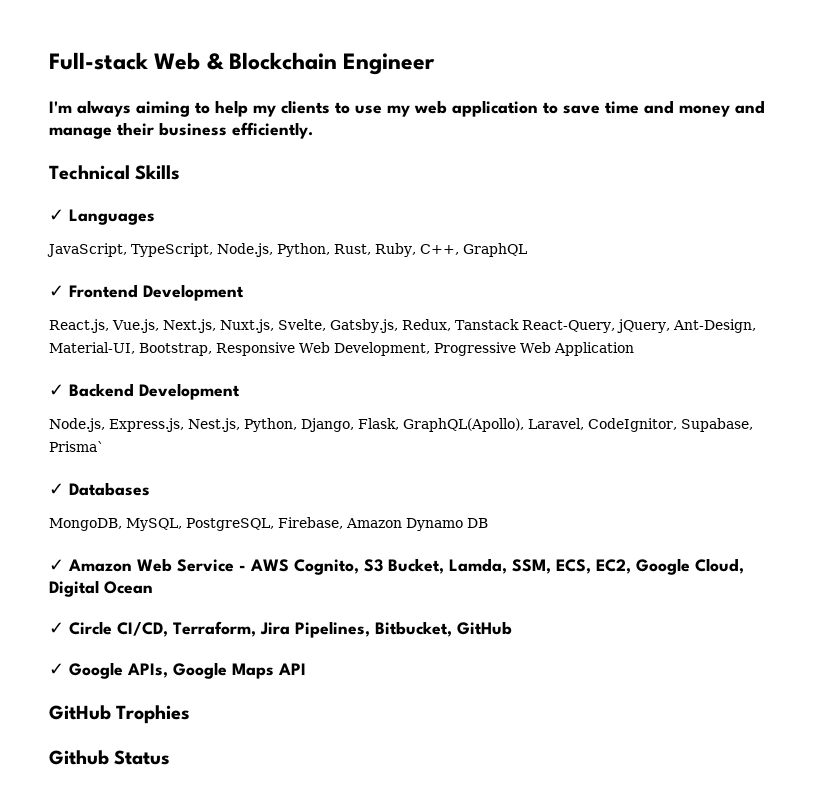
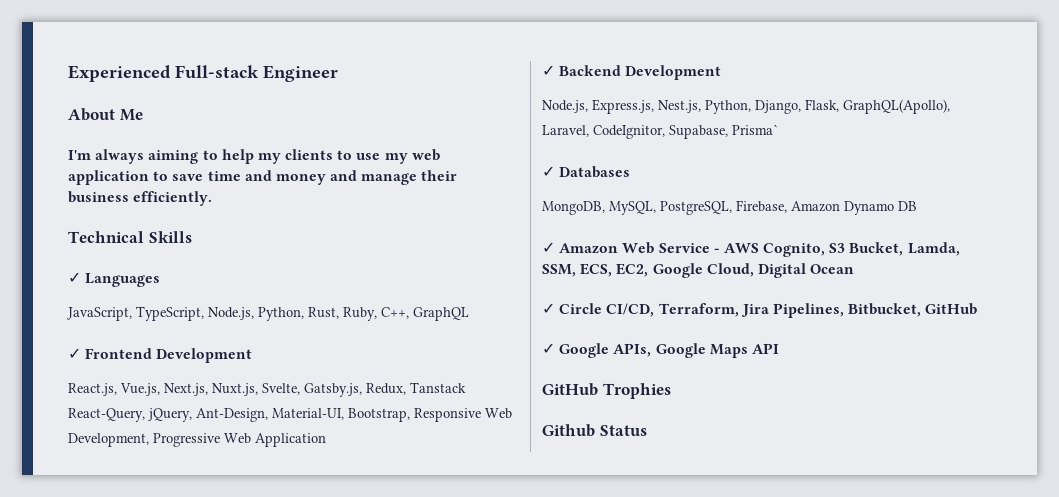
[49,52,338,70] Full-stack Web & Blockchain -> [68,65,259,82] Experienced Full-stack
(436, 64) none -> [68,108,143,121] // About Me

